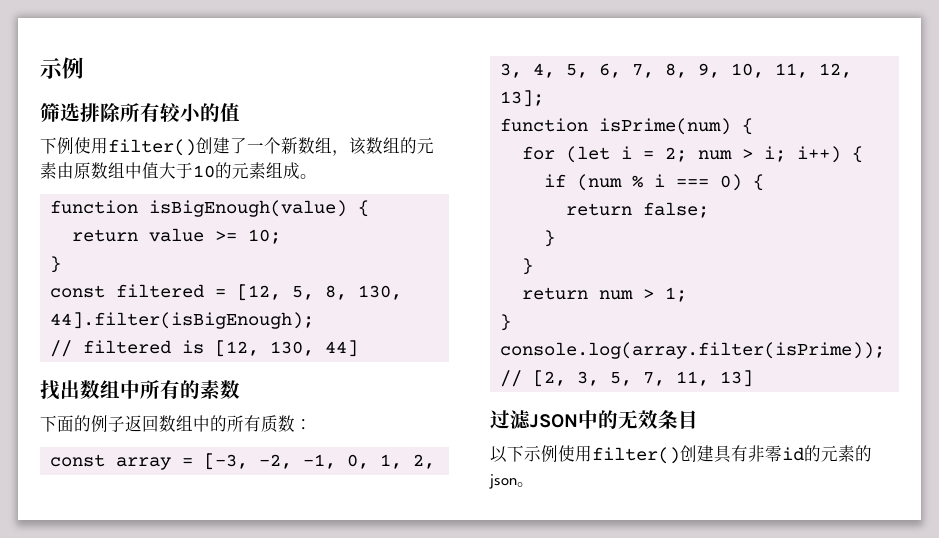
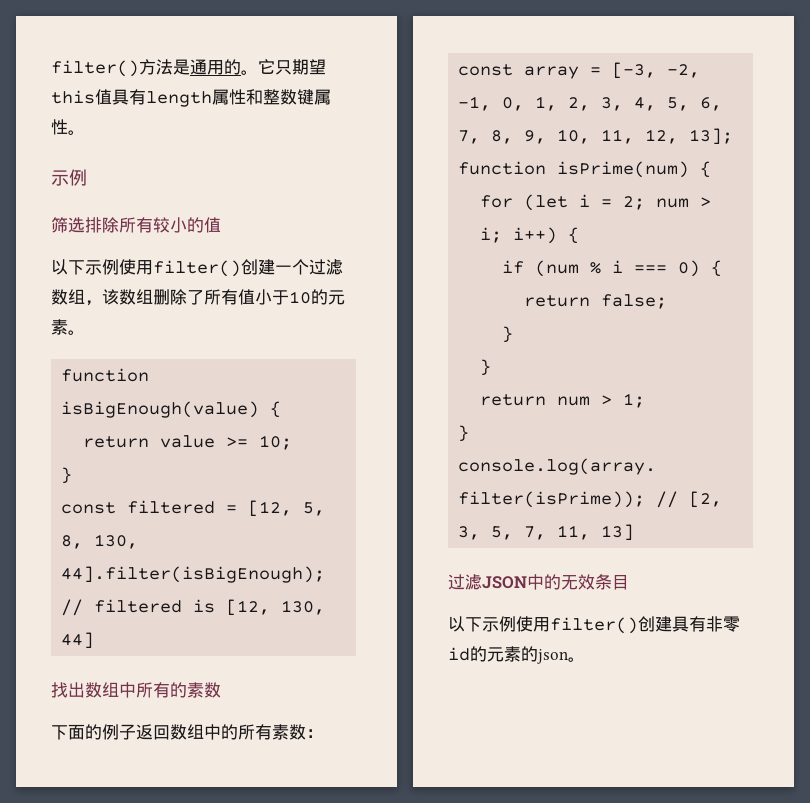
(40, 68) none -> [51,59,326,77] [51,89,331,107] [51,119,85,135] filter()方法是通用的。它只期望this值具有length属性和整数键属性。 //
[40,137,298,156] 下例使用filter()创建了一个新 -> [51,259,343,277] 以下示例使用filter()创建一个过滤
[400,137,434,154] [40,162,176,179] 的元素由原数组中值大 -> [153,289,272,305] 删除了所有值小
[266,162,300,179] 组成 -> (68, 327) none
[261,415,278,433] 质 -> [272,724,289,740] 素

